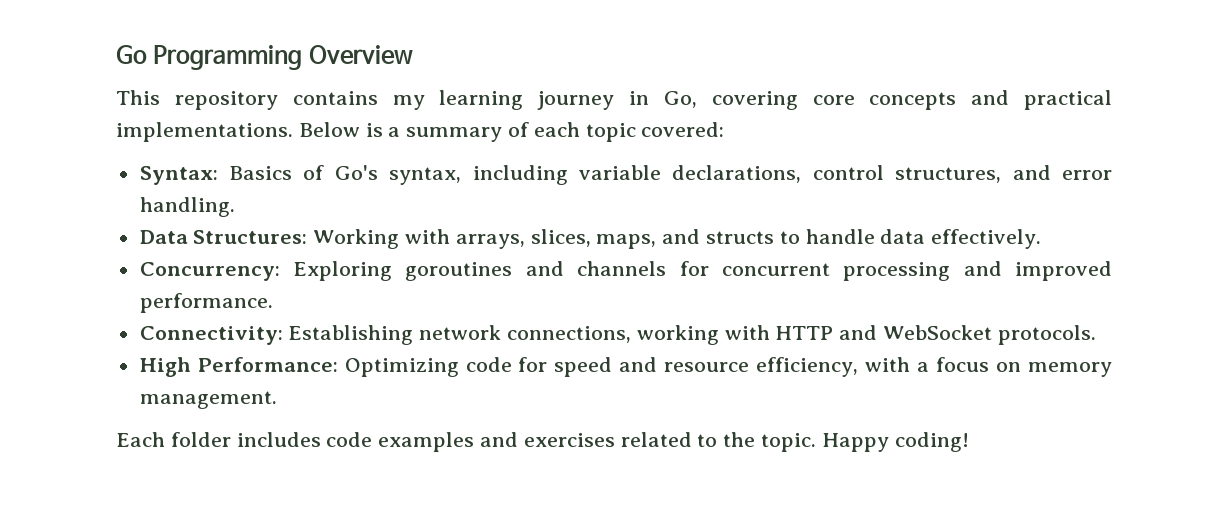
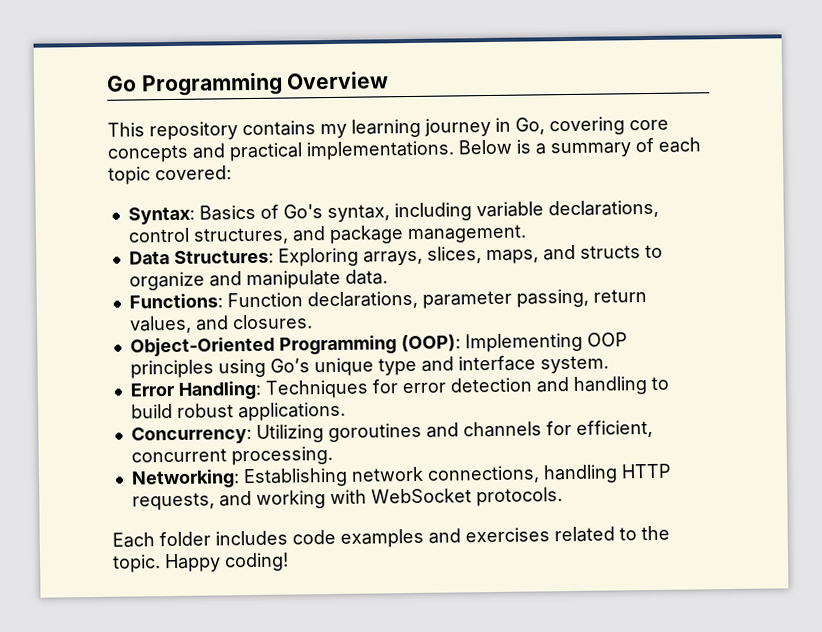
[1062,170,1112,180] [139,197,235,217] error handling. -> [328,224,527,245] package management.
[313,229,451,249] Working with -> [277,247,359,267] Exploring
[805,229,1042,249] handle data effectively. -> [128,269,388,291] [128,288,647,310] [128,314,313,334] [129,332,628,357] [129,355,609,379] [129,376,669,400] [130,401,346,422] organize and manipulate data. // Functions: Function declarations, parameter passing, return values, and closures. // Object-Oriented Programming (OOP): Implementing OOP principles using Go’s unique type and interface system. // Error Handling: Techniques for error detection and handling to build robust applications.
[293,261,393,281] Exploring -> [255,424,324,443] Utilizing
[721,261,1113,281] [139,293,273,313] [139,325,1096,345] [139,357,1113,377] [139,391,277,409] concurrent processing and improved performance. // Connectivity: Establishing network connections, working with HTTP and WebSocket protocols. // High Performance: Optimizing code for speed and resource efficiency, with a focus on memory management. -> [575,419,653,438] [130,445,333,466] [130,463,672,489] [131,487,563,511] efficient, concurrent processing. // Networking: Establishing network connections, handling HTTP requests, and working with WebSocket protocols.

